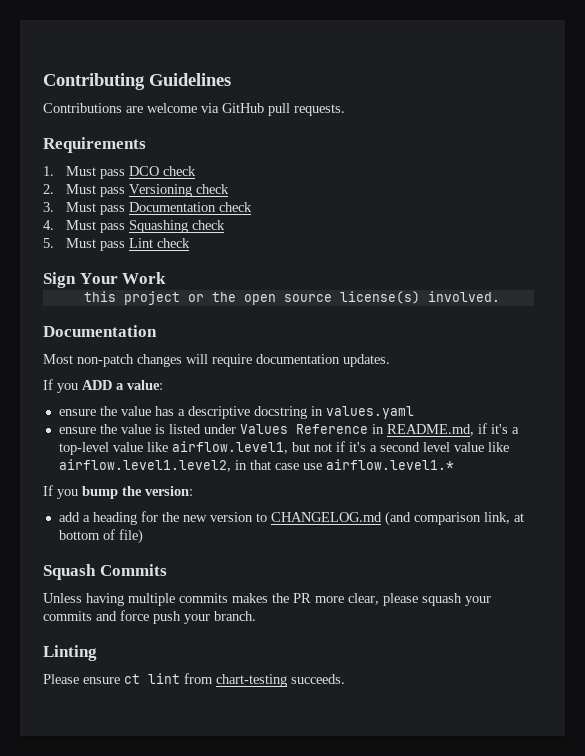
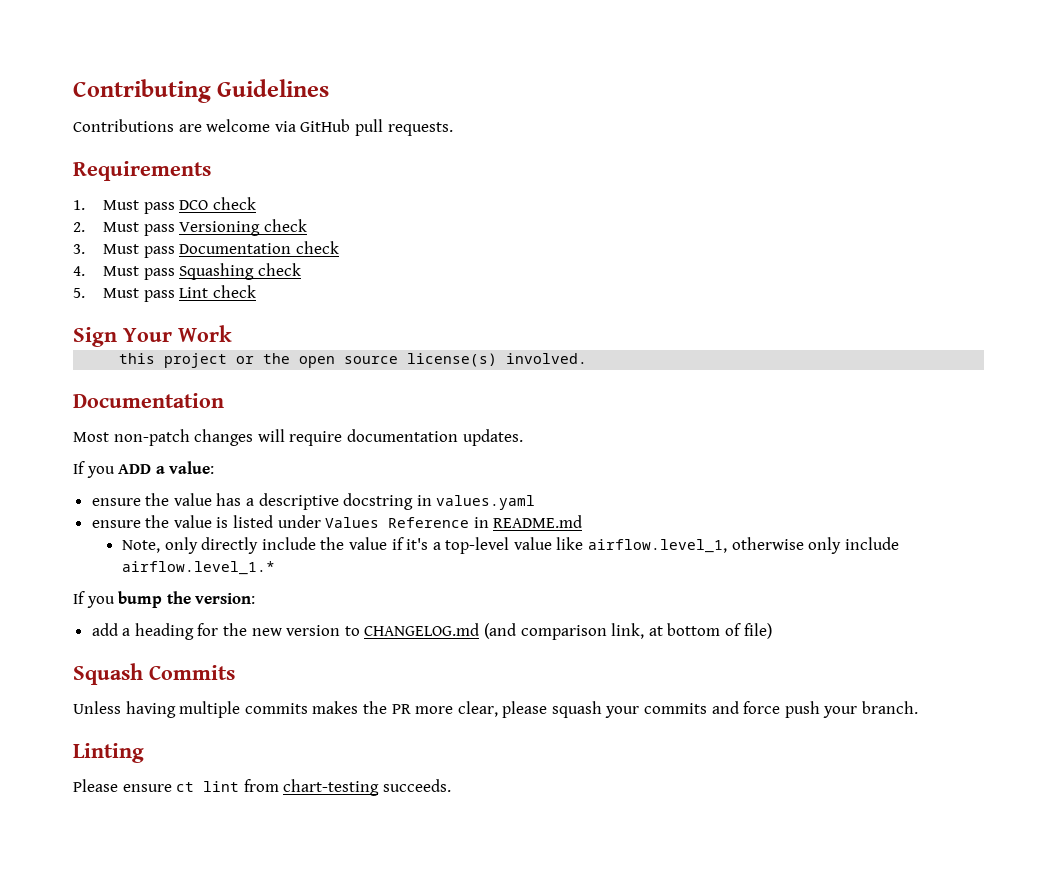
[386,424,474,436] README.md, -> [493,515,583,528] [121,537,387,554] README.md // Note, only directly include the value
[171,441,509,454] [58,459,454,472] airflow.level1, but not if it's a second level value like airflow.level1.level2, in that case use airflow.level1.* -> [588,537,899,554] [121,561,275,575] airflow.level_1, otherwise only include airflow.level_1.*

